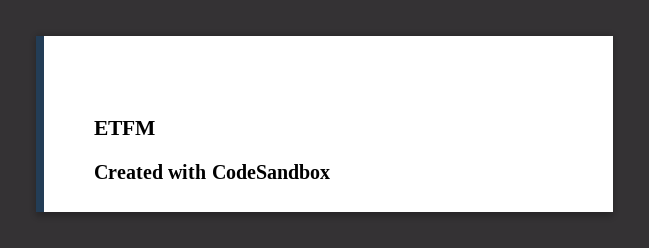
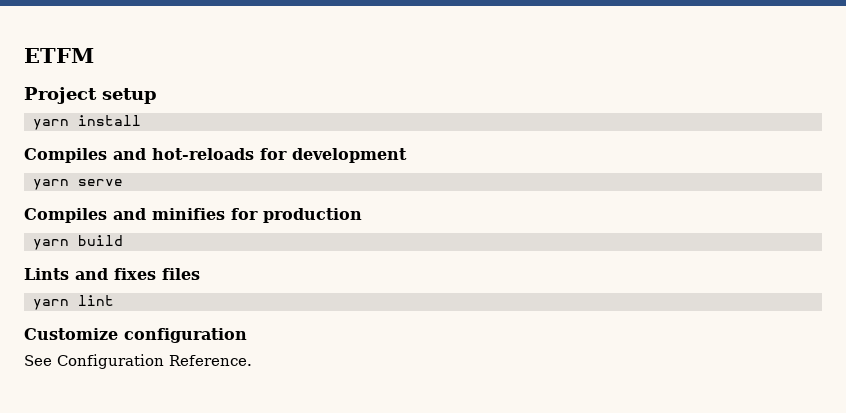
[94,164,330,179] Created with CodeSandbox -> [24,87,157,104] [32,115,141,130] [24,148,407,163] [32,179,123,190] [24,208,362,223] [32,235,123,250] [24,268,200,280] [32,295,114,310] [24,328,247,343] [24,354,252,369] Project setup // yarn install // Compiles and hot-reloads for development // yarn serve // Compiles and minifies for production // yarn build // Lints and fixes files // yarn lint // Customize configuration // See Configuration Reference.

